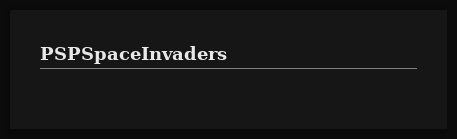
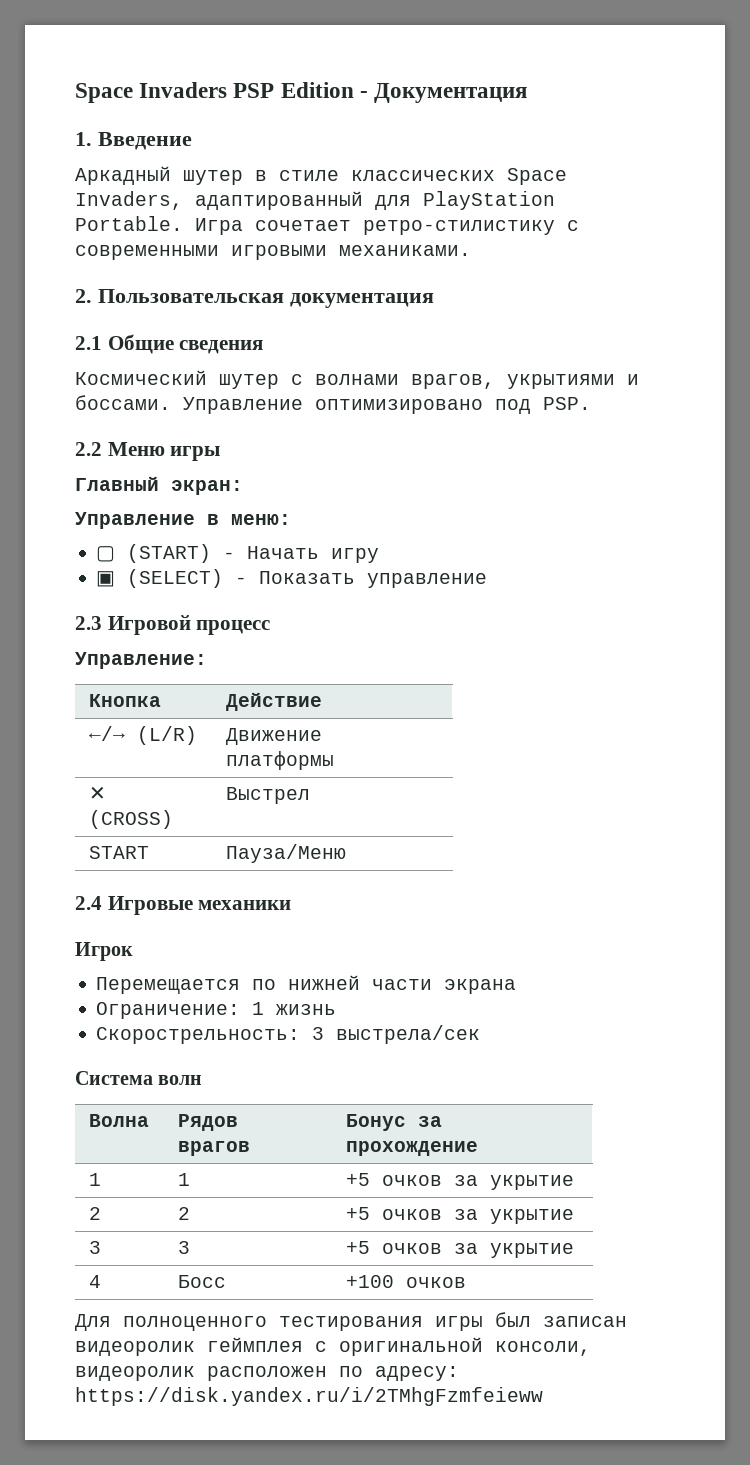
[40,46,227,64] PSPSpaceInvaders -> [75,82,528,103] [75,132,192,150] [75,166,567,185] [75,191,555,210] [75,216,579,235] [75,245,471,260] [75,289,434,308] [75,334,264,354] [75,370,639,389] [75,395,591,414] [75,442,221,461] [75,476,243,495] [75,512,291,529] [96,544,380,563] [96,569,488,588] [75,615,271,635] [75,652,207,669] [89,694,162,707] [226,692,323,711] [89,726,198,745] [226,728,323,745] [226,751,335,770] [89,786,107,800] [89,810,174,829] [226,787,311,804] [89,846,150,859] [226,844,347,863] [75,896,292,915] [75,942,133,961] [96,975,517,994] [96,1002,337,1019] [96,1025,481,1044] [75,1071,203,1085] [89,1114,150,1127] [178,1114,239,1131] [178,1141,251,1156] [346,1114,443,1131] [346,1141,479,1156] [89,1173,102,1186] [178,1173,191,1186] [346,1173,575,1190] [89,1207,102,1220] [178,1207,191,1220] [346,1207,575,1224] [89,1241,102,1254] [178,1241,191,1254] [346,1241,575,1258] [89,1275,102,1288] [178,1275,227,1288] [346,1275,467,1288] [75,1312,627,1331] [75,1337,591,1356] [75,1366,459,1381] [75,1387,543,1406] Space Invaders PSP Edition - Документация // 1. Введение // Аркадный шутер в стиле классических Space Invaders, адаптированный для PlayStation Portable. Игра сочетает ретро-стилистику с современными игровыми механиками. // 2. Пользовательская документация // 2.1 Общие сведения // Космический шутер с волнами врагов, укрытиями и боссами. Управление оптимизировано под PSP. // 2.2 Меню игры // Главный экран: // Управление в меню: // ▢ (START) - Начать игру // ▣ (SELECT) - Показать управление // 2.3 Игровой процесс // Управление: // Кнопка | Действие // ←/→ (L/R) | Движение платформы // ✕ (CROSS) | Выстрел // START | Пауза/Меню // 2.4 Игровые механики // Игрок // Перемещается по нижней части экрана // Ограничение: 1 жизнь // Скорострельность: 3 выстрела/сек // Система волн // Волна | Рядов врагов | Бонус за прохождение // 1 | 1 | +5 очков за укрытие // 2 | 2 | +5 очков за укрытие // 3 | 3 | +5 очков за укрытие // 4 | Босс | +100 очков // Для полноценного тестирования игры был записан видеоролик геймплея с оригинальной консоли, видеоролик расположен по адресу: https://disk.yandex.ru/i/2TMhgFzmfeieww

